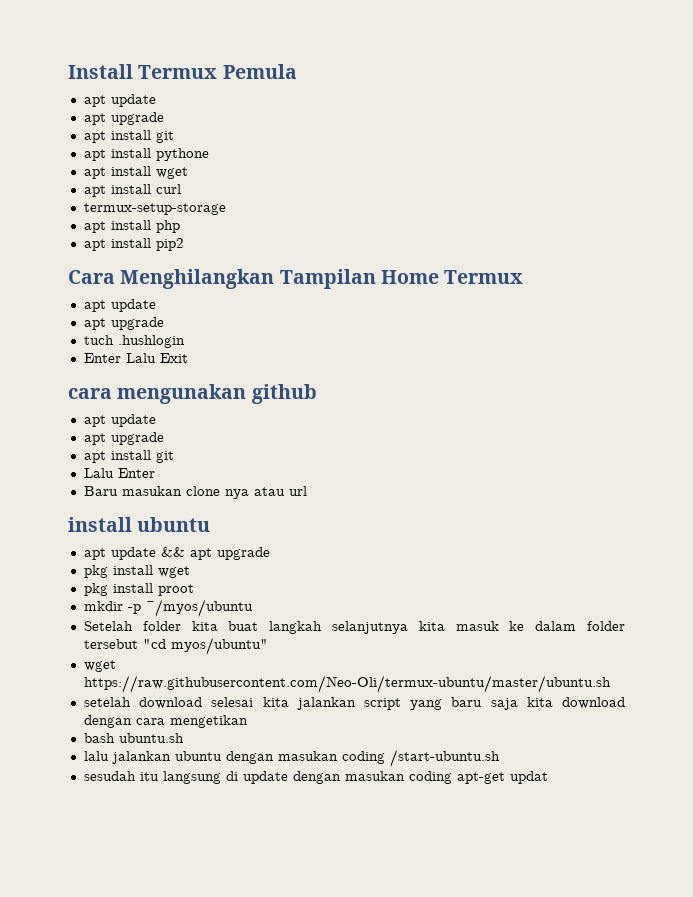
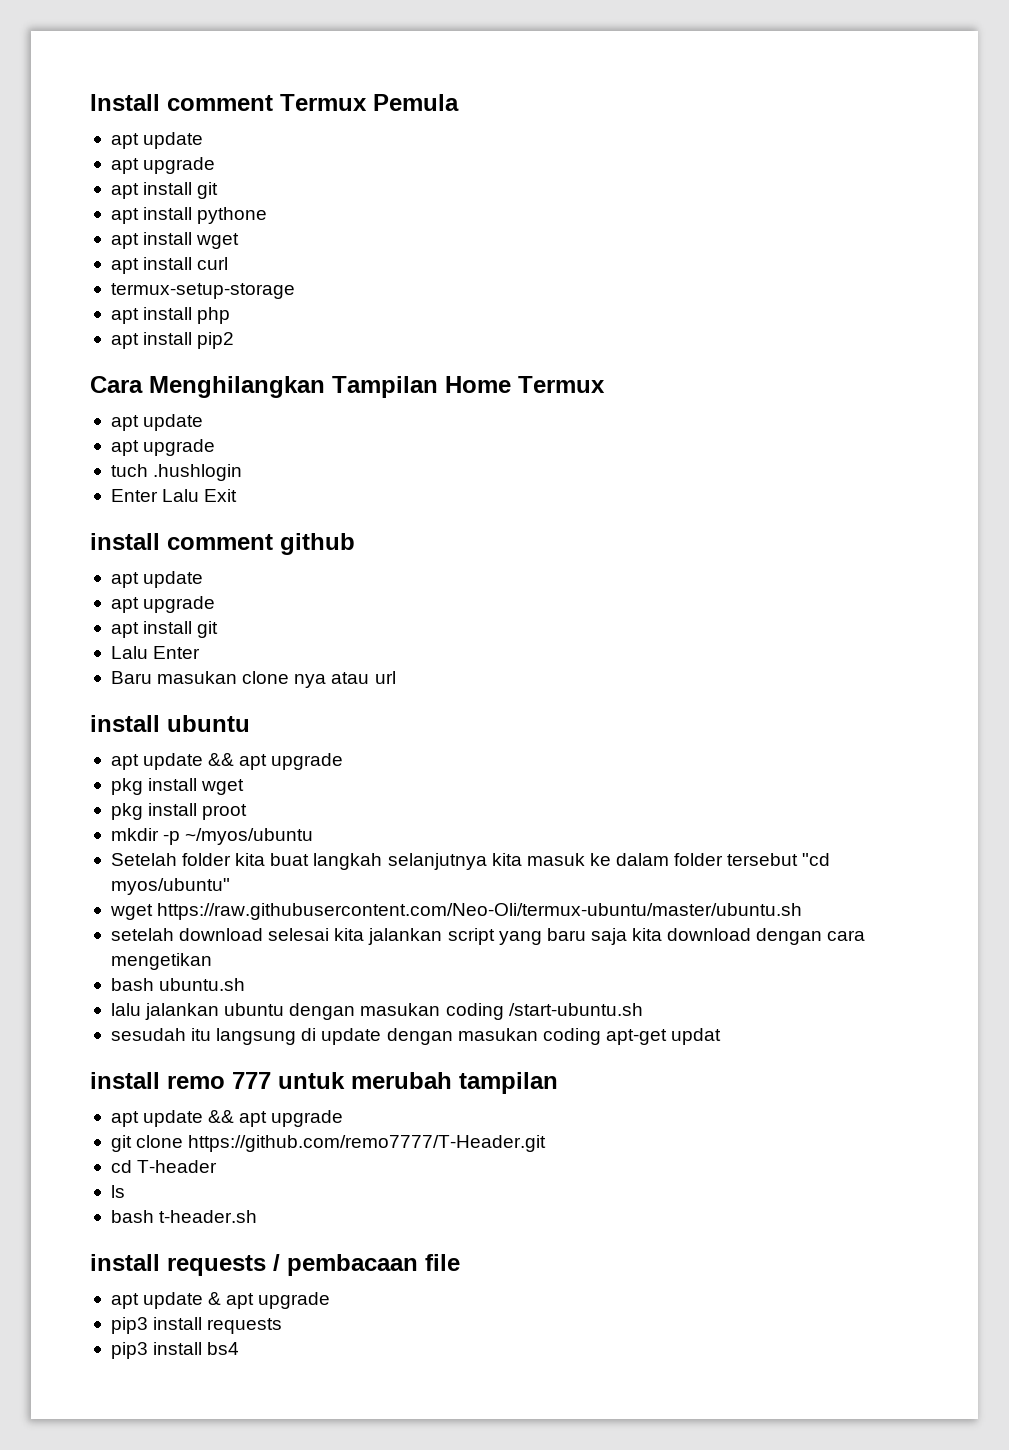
(133, 71) none -> [167,95,273,111] comment
[68,384,247,404] cara mengunakan -> [90,533,273,550] install comment
(548, 777) none -> [90,1072,558,1094] [110,1110,344,1127] [110,1135,547,1152] [110,1160,218,1173] [110,1185,125,1198] [110,1210,258,1223] [90,1254,460,1276] [110,1292,331,1309] [110,1317,283,1334] [110,1342,240,1359] // install remo 777 untuk merubah tampilan // apt update && apt upgrade // git clone https://github.com/remo7777/T-Header.git // cd T-header // ls // bash t-header.sh // install requests / pembacaan file // apt update & apt upgrade // pip3 install requests // pip3 install bs4

